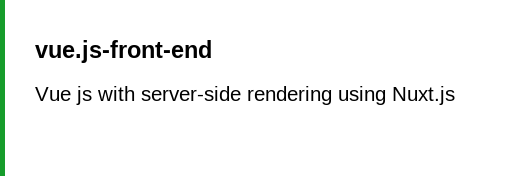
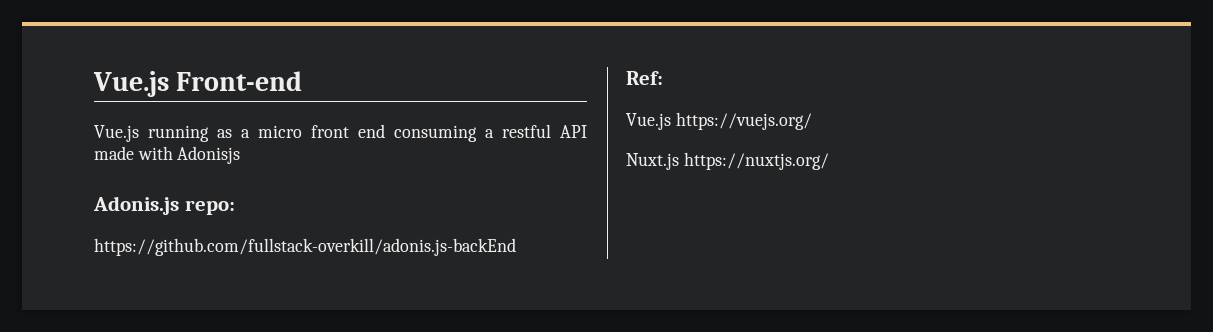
[35,40,212,63] [35,86,455,105] vue.js-front-end // Vue js with server-side rendering using Nuxt.js -> [93,71,303,97] [94,124,587,142] [94,146,241,164] [93,196,235,215] [94,238,516,256] [626,71,663,85] [626,112,812,130] [626,152,829,170] Vue.js Front-end // Vue.js running as a micro front end consuming a restful API made with Adonisjs // Adonis.js repo: // https://github.com/fullstack-overkill/adonis.js-backEnd // Ref: // Vue.js https://vuejs.org/ // Nuxt.js https://nuxtjs.org/

